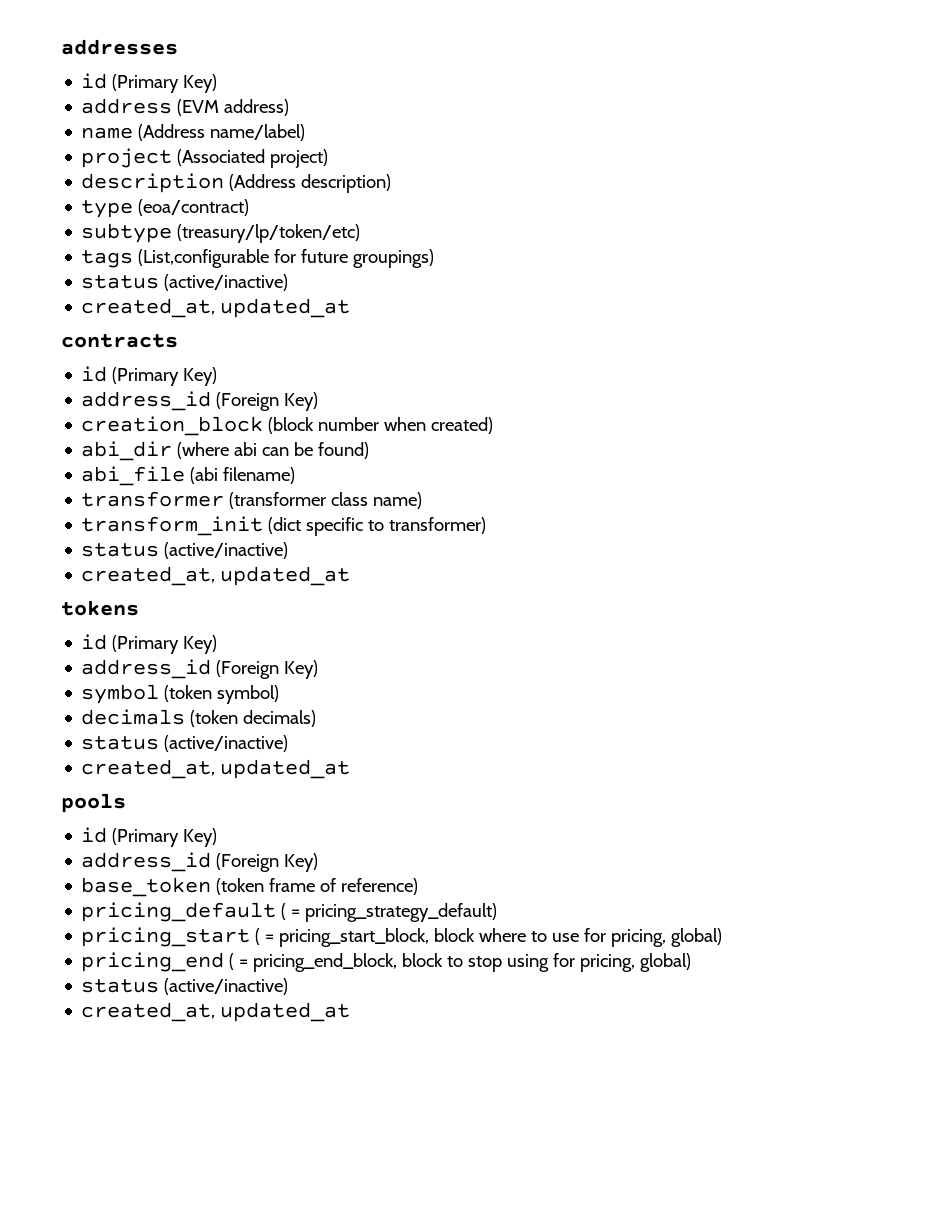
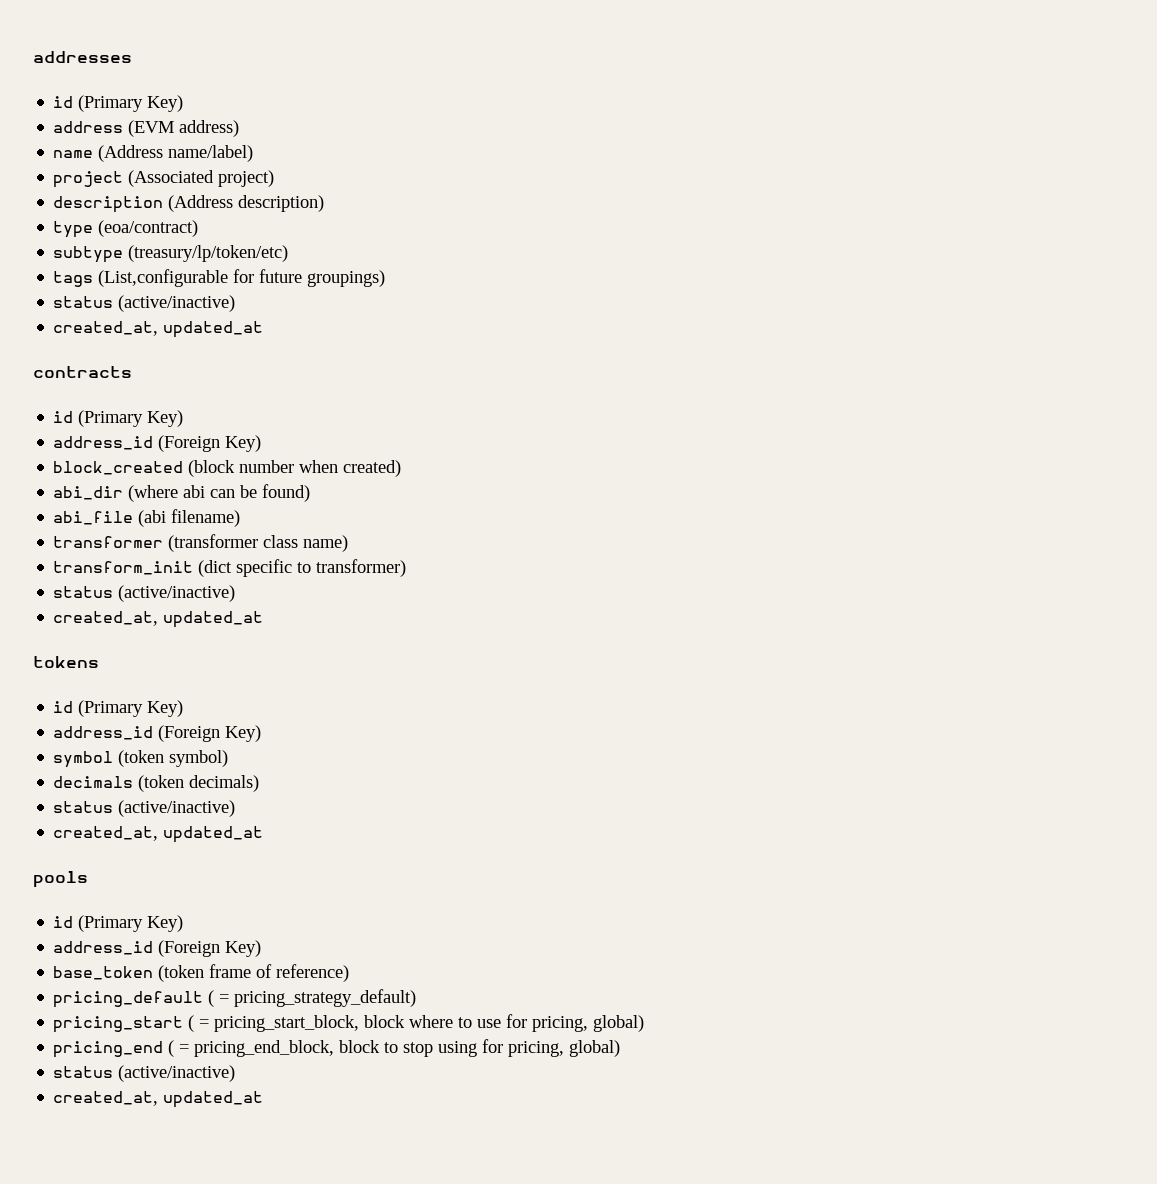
[81,416,264,436] creation_block -> [53,461,184,475] block_created

